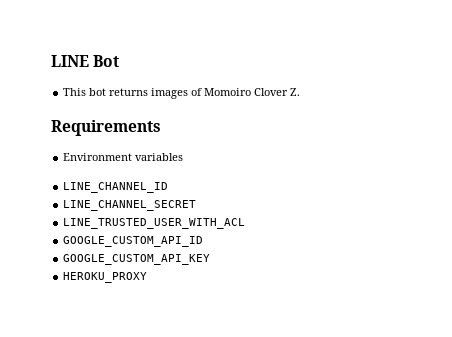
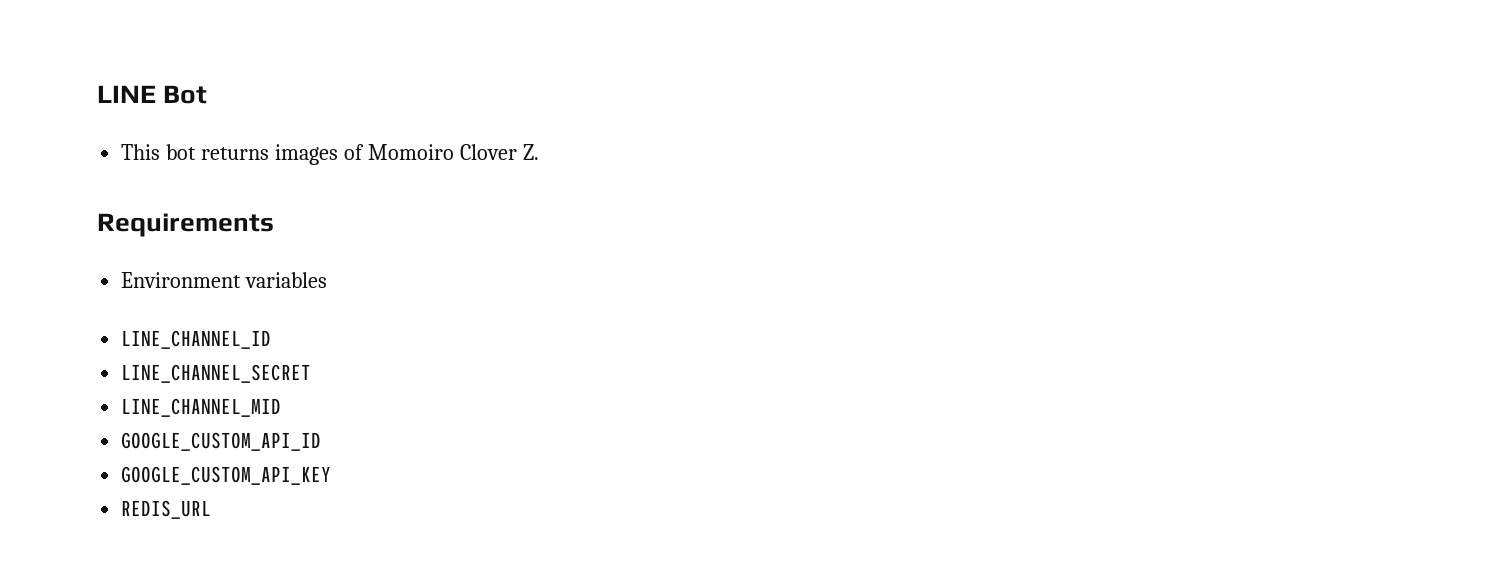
[63,218,246,229] LINE_TRUSTED_USER_WITH_ACL -> [121,398,282,417] LINE_CHANNEL_MID
[63,272,148,283] HEROKU_PROXY -> [121,500,212,519] REDIS_URL

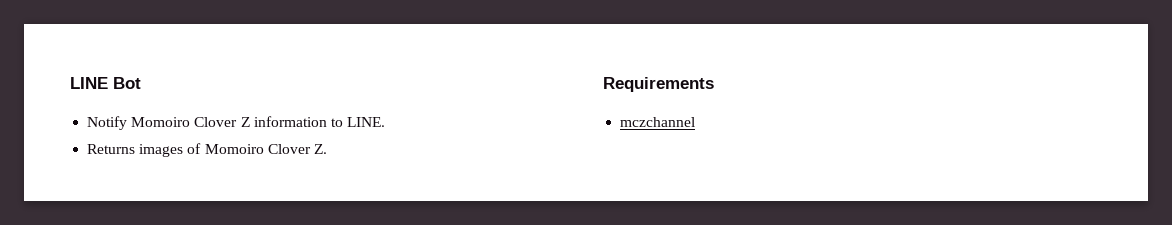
[121,144,270,160] This bot returns -> [87,116,386,130] [87,144,136,154] Notify Momoiro Clover Z information to LINE. // Returns
[121,272,328,288] [121,330,272,349] [121,364,312,383] [121,398,282,417] [121,432,322,451] [121,466,332,485] [121,500,212,519] Environment variables // LINE_CHANNEL_ID // LINE_CHANNEL_SECRET // LINE_CHANNEL_MID // GOOGLE_CUSTOM_API_ID // GOOGLE_CUSTOM_API_KEY // REDIS_URL -> [620,117,696,127] mczchannel

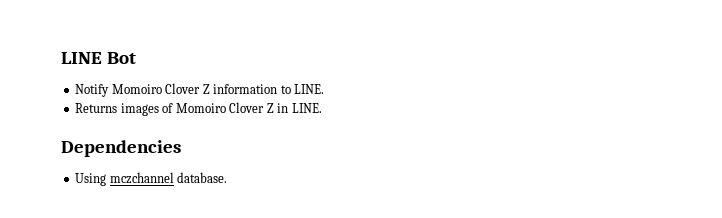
[313,144,327,154] [603,77,714,92] [620,117,696,127] Z. // Requirements // mczchannel -> [266,103,322,113] [61,140,181,157] [75,172,228,186] Z in LINE. // Dependencies // Using mczchannel database.

